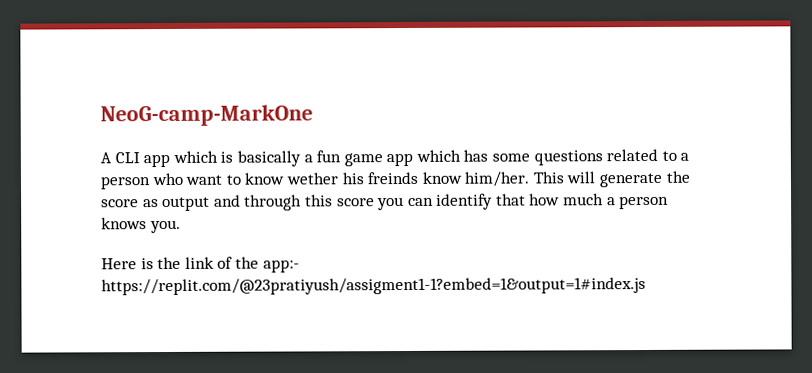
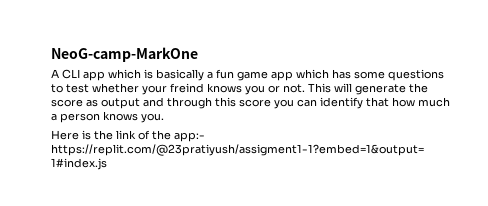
[606,148,690,162] [100,171,531,190] related to a person who want to know wether his freinds know him/her. -> [51,83,305,95] to test whether your freind knows you or not.

